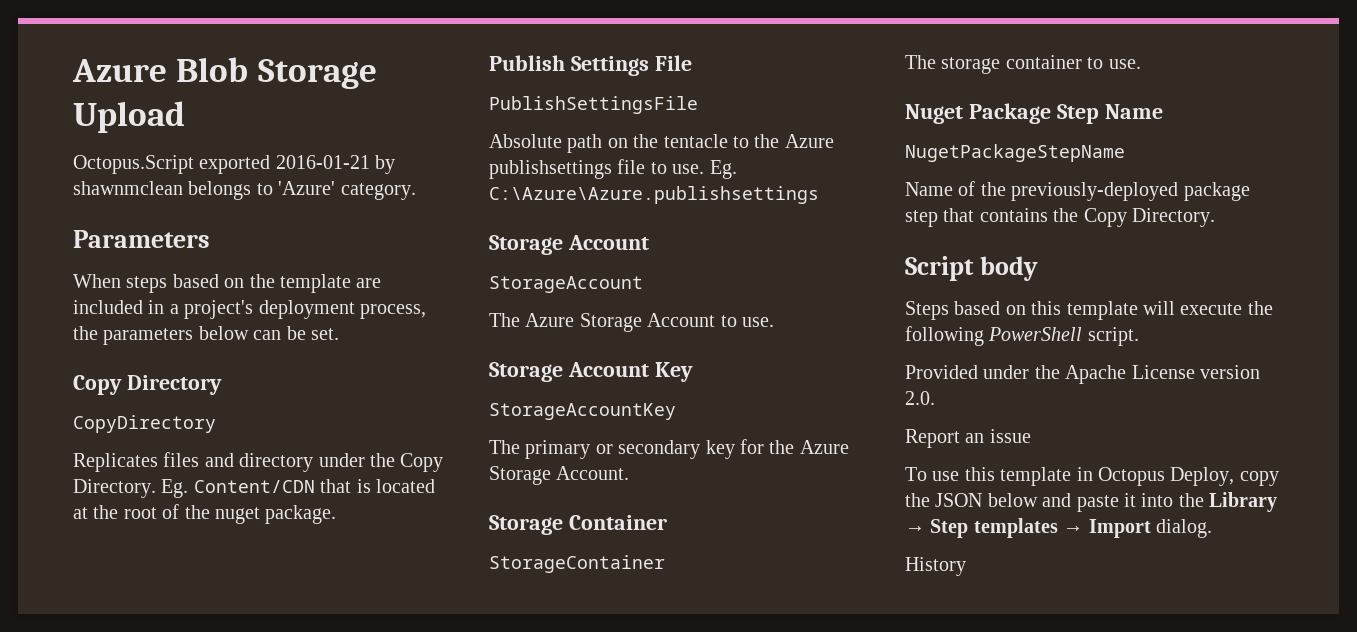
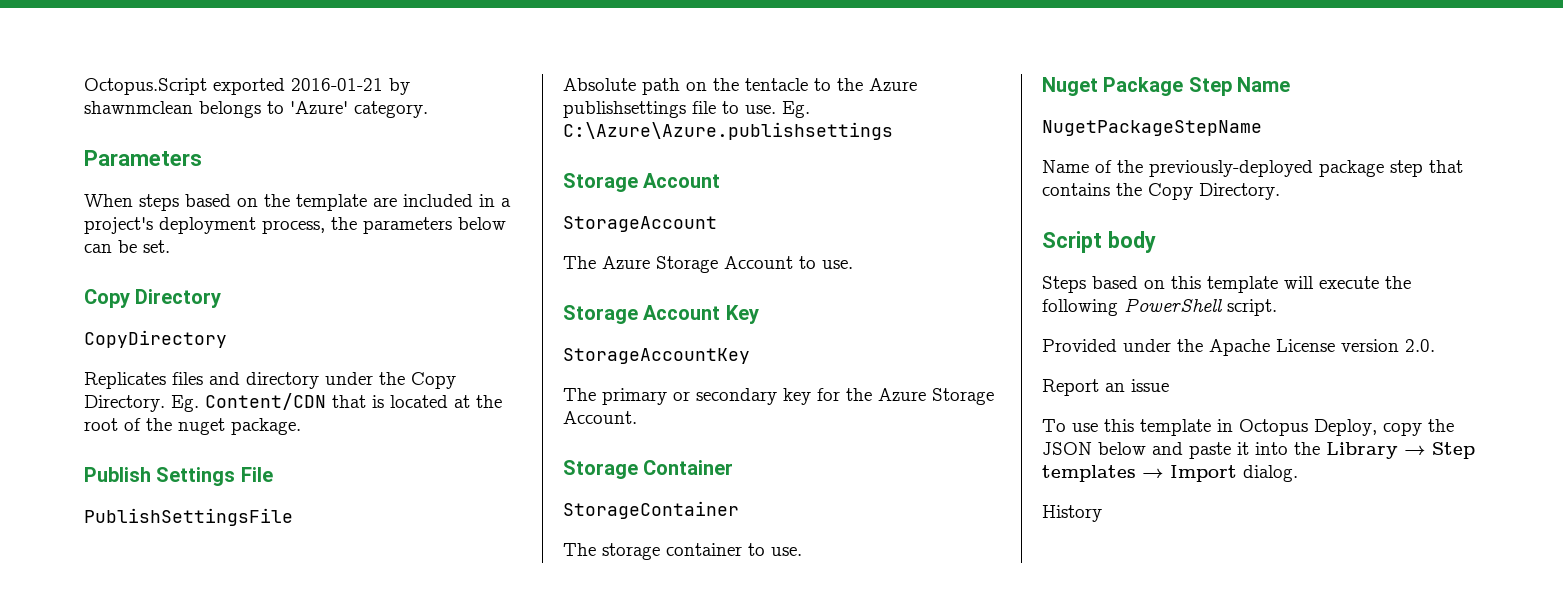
[72,57,377,89] [73,101,185,133] Azure Blob Storage Upload // -> (84, 86) none

